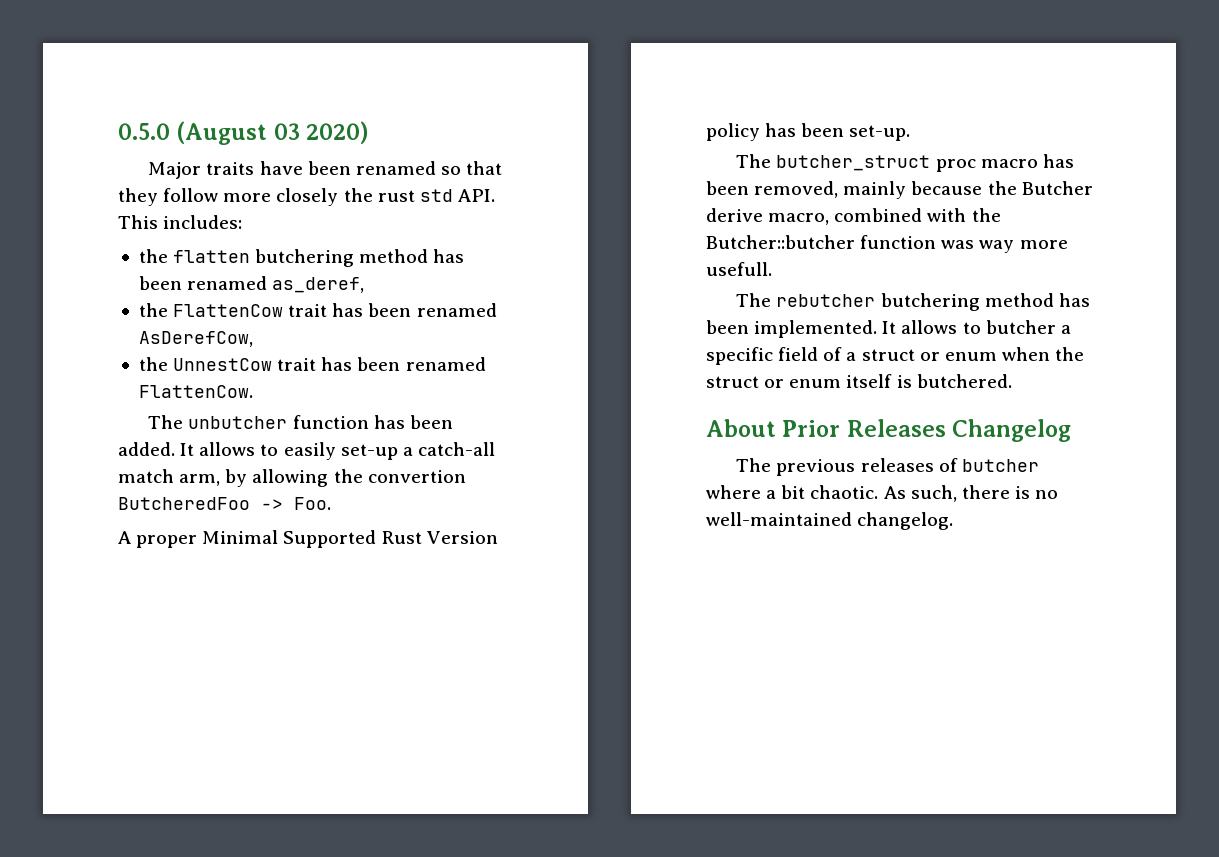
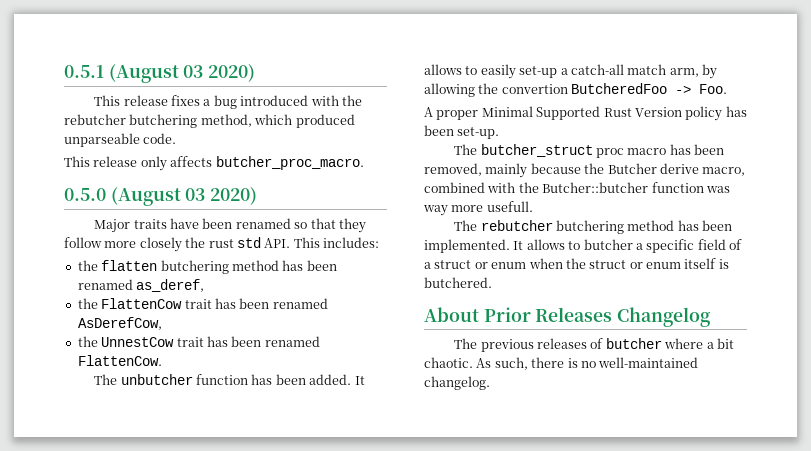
(118, 131) none -> [64,64,256,83] [94,95,362,109] [64,114,355,128] [64,133,177,147] [64,156,364,171] 0.5.1 (August 03 2020) // This release fixes a bug introduced with the rebutcher butchering method, which produced unparseable code. // This release only affects butcher_proc_macro. //

